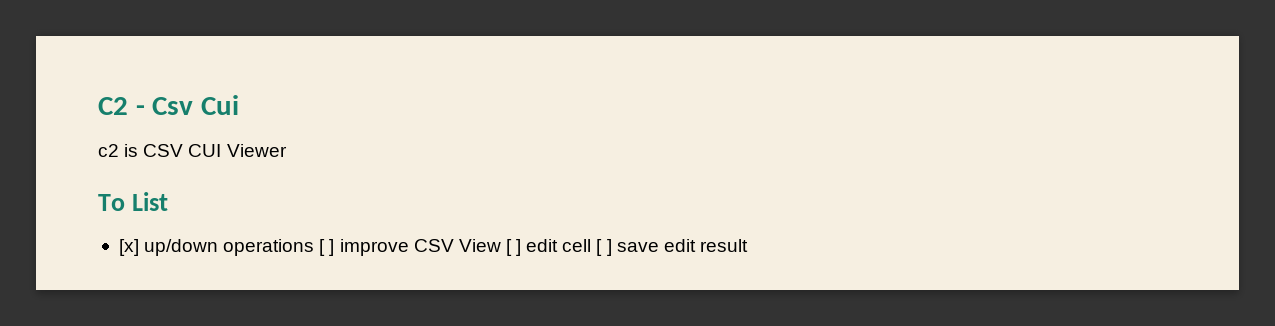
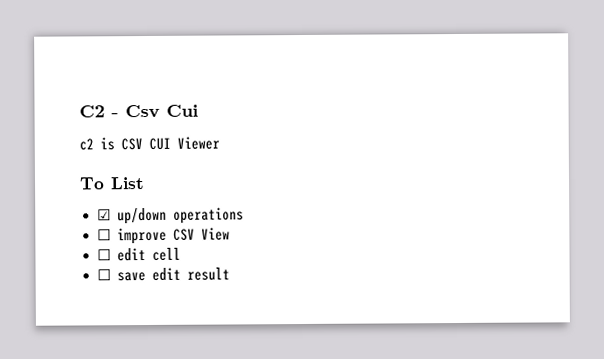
[118,239,139,256] [x] -> [96,209,111,221] ☑
[319,239,335,256] [ ] -> [96,229,111,241] // ☐
[505,239,522,256] [ ] -> [96,249,111,261] // ☐
[596,239,612,256] [ ] -> [96,269,111,281] // ☐

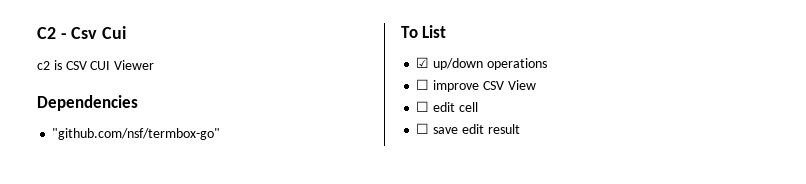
(220, 143) none -> [37,95,138,111] [52,128,221,140] // Dependencies // "github.com/nsf/termbox-go"

